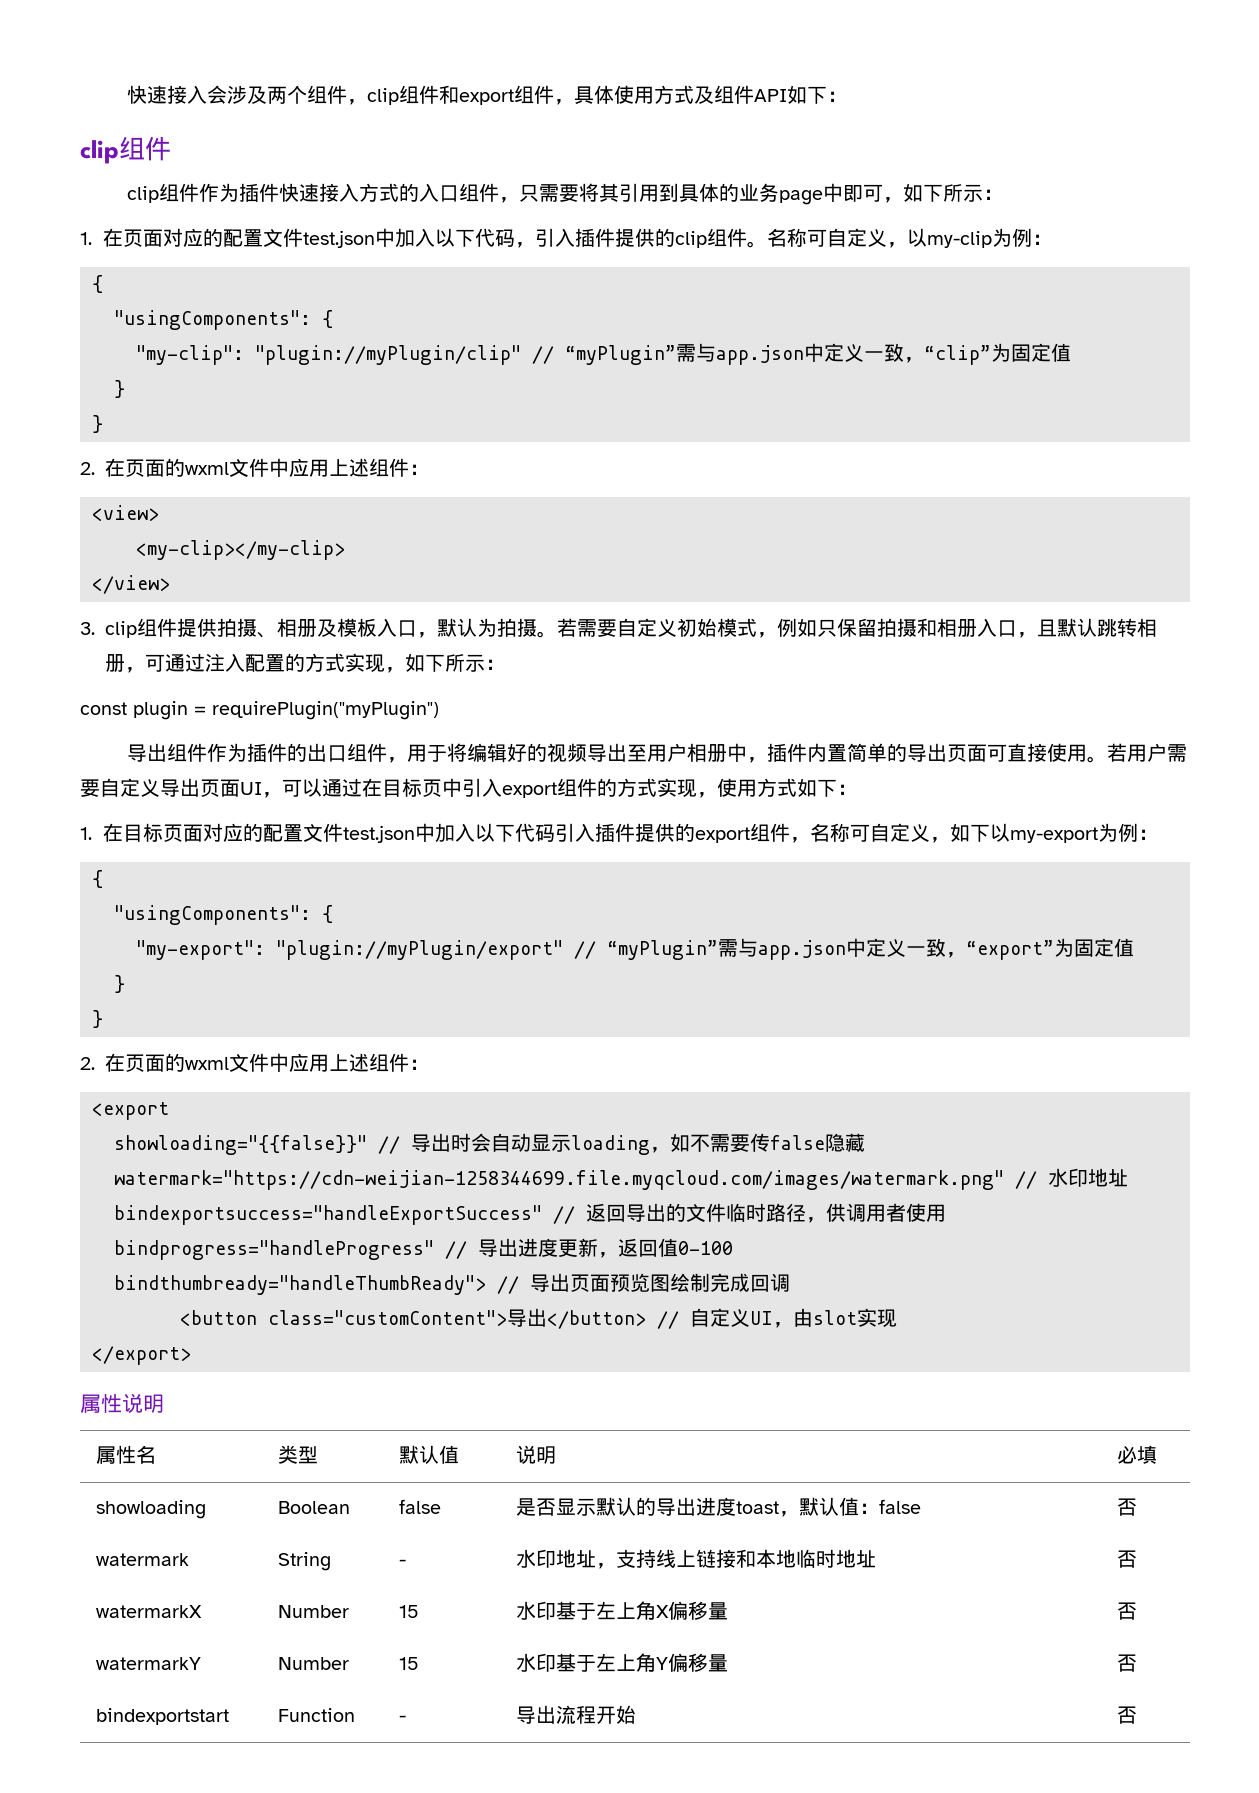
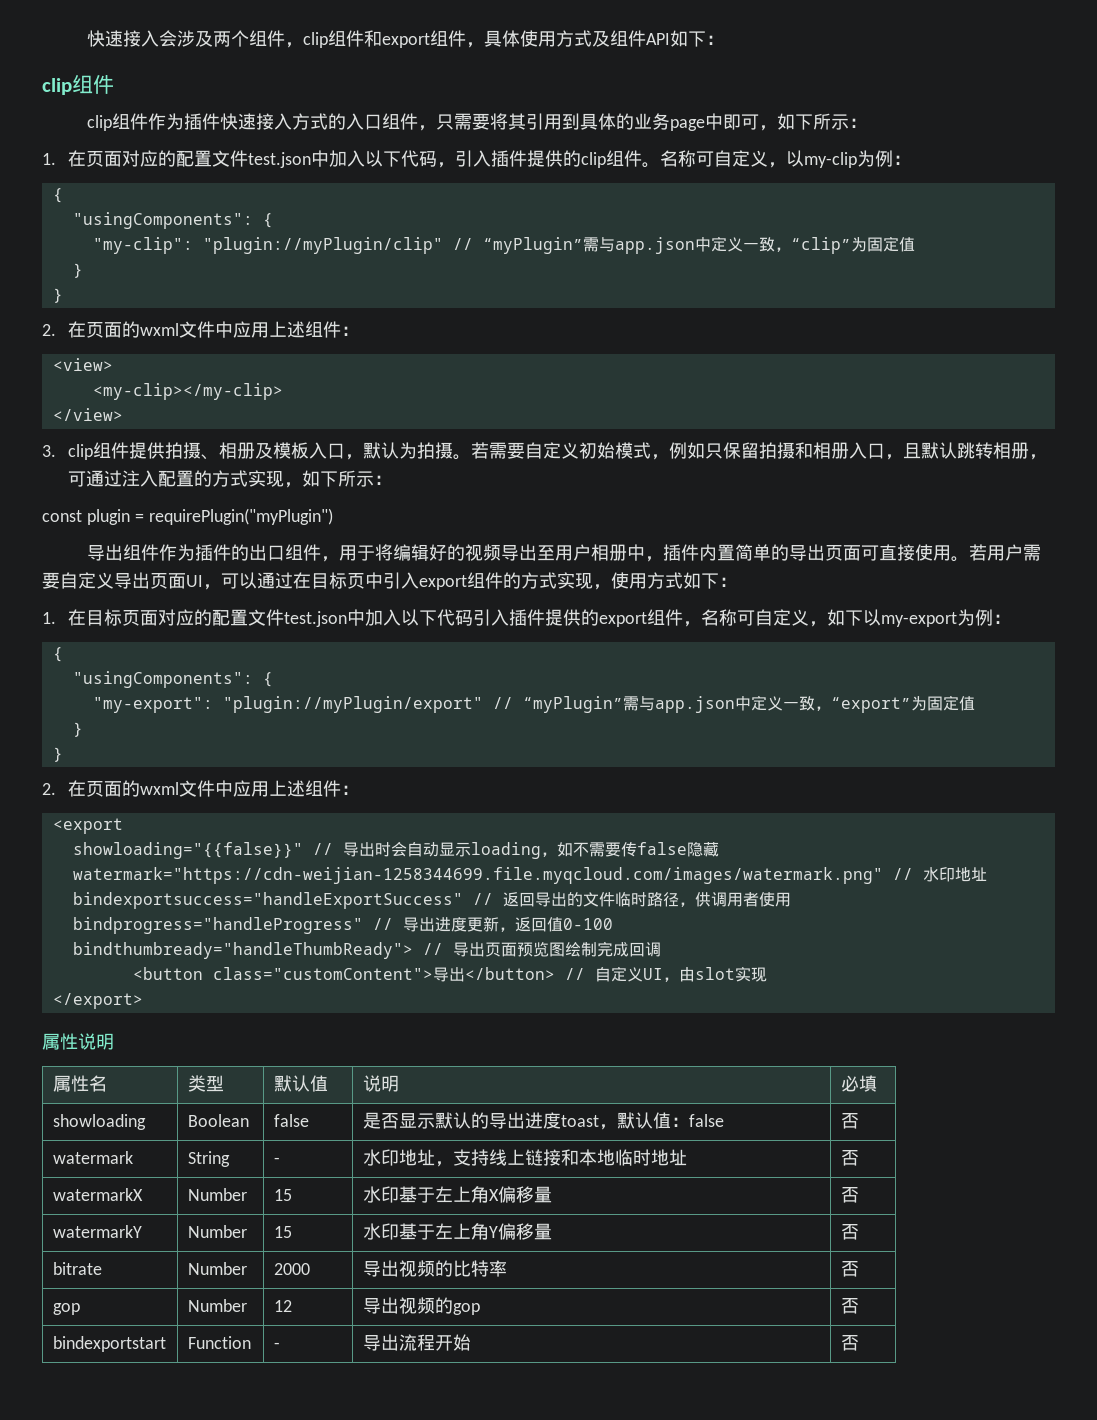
(1137, 1663) none -> [52,1262,102,1275] [187,1262,247,1275] [273,1263,310,1275] [362,1260,507,1277] [840,1261,859,1277] [52,1303,80,1315] [187,1299,247,1312] [273,1300,292,1312] [362,1297,480,1315] [840,1298,859,1314] // bitrate | Number | 2000 | 导出视频的比特率 | 否 // gop | Number | 12 | 导出视频的gop | 否

